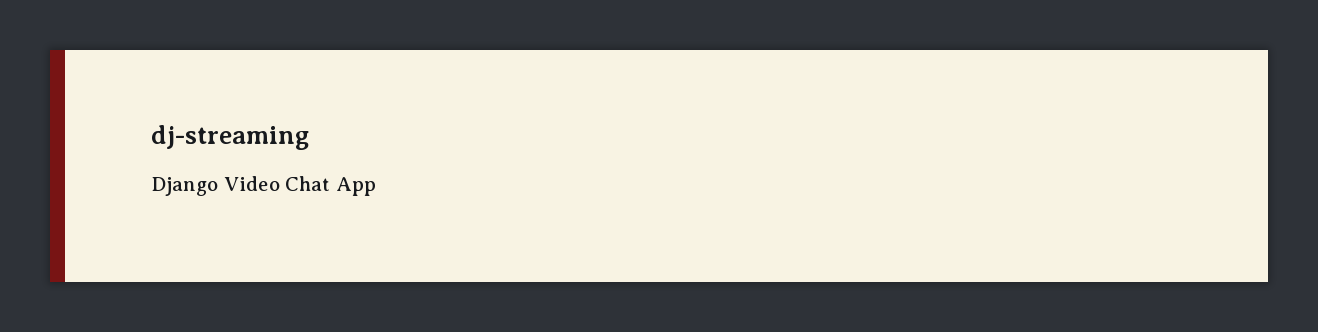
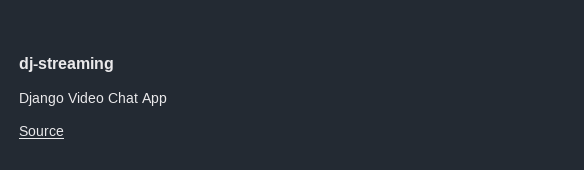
(376, 186) none -> [19,126,64,136] // Source

